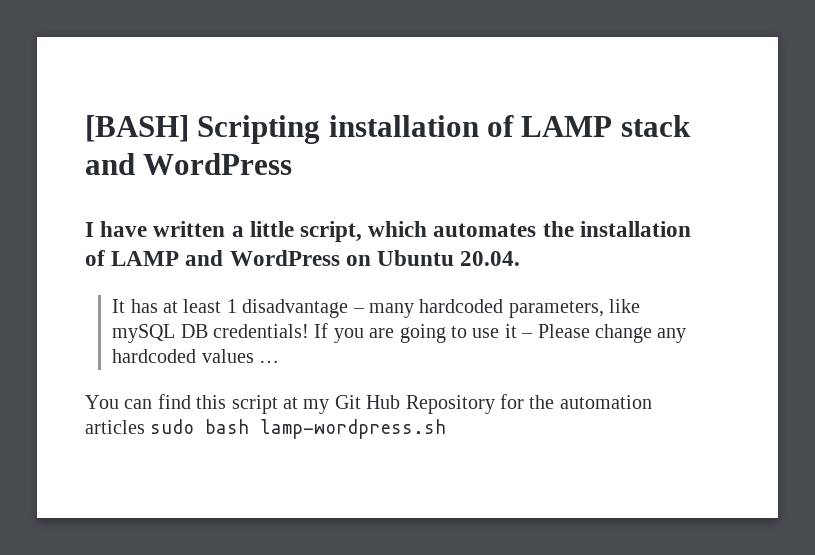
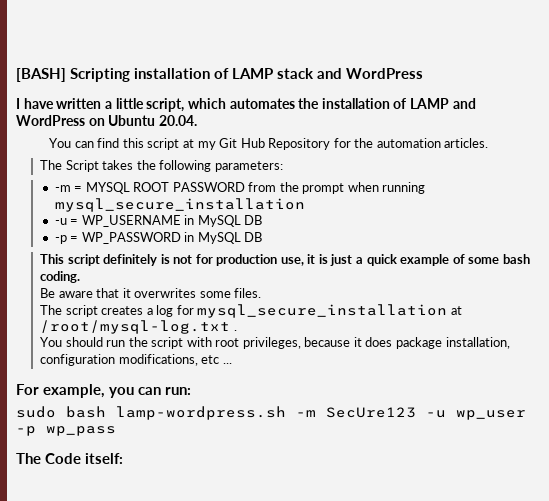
[112,299,641,318] [112,323,687,343] [112,349,280,363] // It has at least 1 disadvantage – many hardcoded parameters, like mySQL DB credentials! If you are going to use it – Please change any hardcoded values … -> (197, 120) none
[85,419,447,439] articles sudo bash lamp-wordpress.sh -> [444,138,489,148] [40,160,283,172] [54,182,426,194] [54,198,305,212] [54,215,263,227] [54,232,263,244] [40,254,530,266] [40,271,81,283] [40,288,262,298] [40,304,462,318] [40,320,237,334] [40,337,510,349] [40,354,232,366] [16,384,191,398] [16,406,526,420] [16,426,116,436] [16,453,123,464] articles. // The Script takes the following parameters: // -m = MYSQL ROOT PASSWORD from the prompt when running mysql_secure_installation // -u = WP_USERNAME in MySQL DB // -p = WP_PASSWORD in MySQL DB // This script definitely is not for production use, it is just a quick example of some bash coding. // Be aware that it overwrites some files. // The script creates a log for mysql_secure_installation at /root/mysql-log.txt . // You should run the script with root privileges, because it does package installation, configuration modifications, etc ... // For example, you can run: // sudo bash lamp-wordpress.sh -m SecUre123 -u wp_user -p wp_pass // The Code itself:

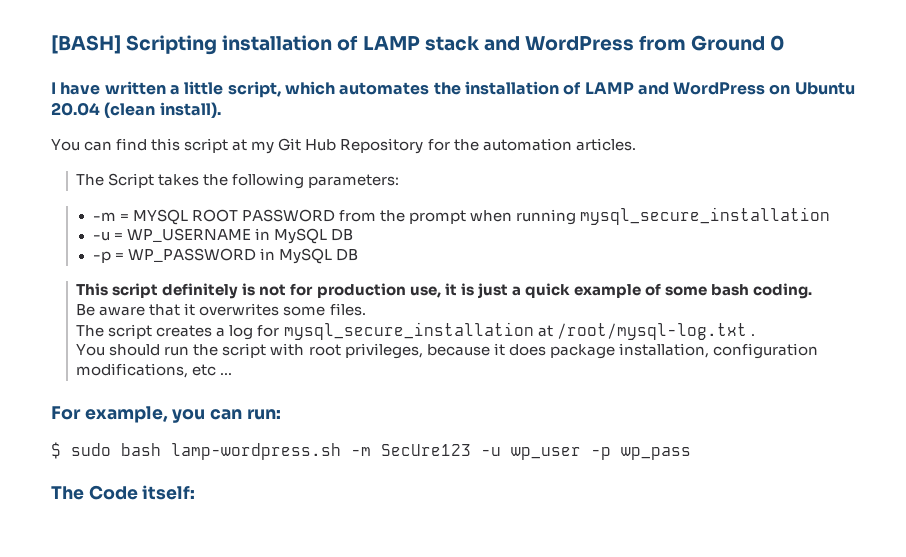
(424, 73) none -> [639,35,786,51] from Ground 0
[158,115,197,126] 20.04. -> [51,102,221,118] 20.04 (clean install).
(191, 391) none -> [51,442,61,459] $

